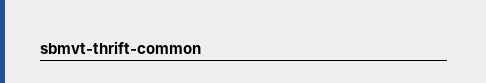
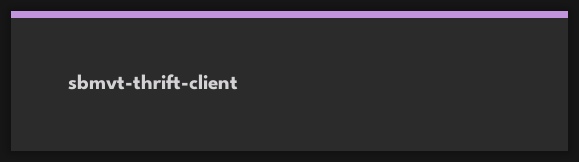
[40,41,201,54] sbmvt-thrift-common -> [68,74,238,90] sbmvt-thrift-client

